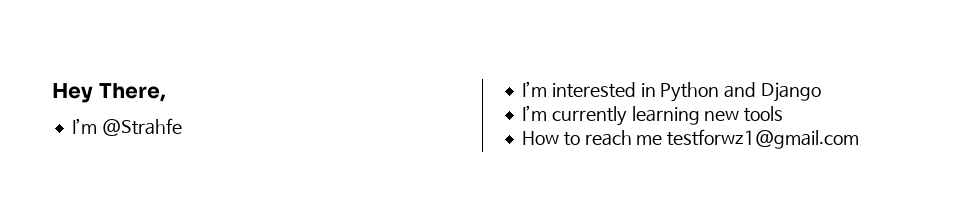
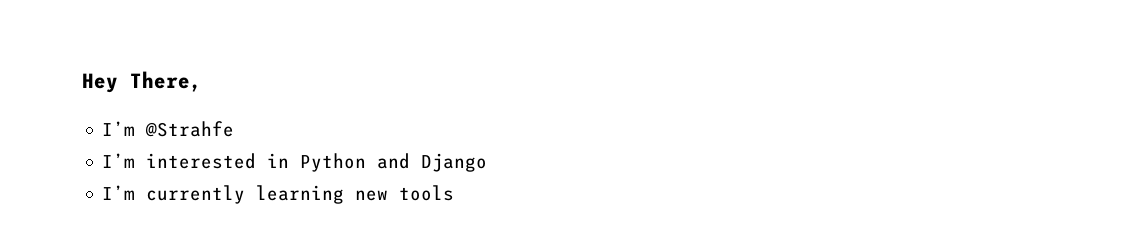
[521,129,860,149] // How to reach me testforwz1@gmail.com -> (455, 193) none

